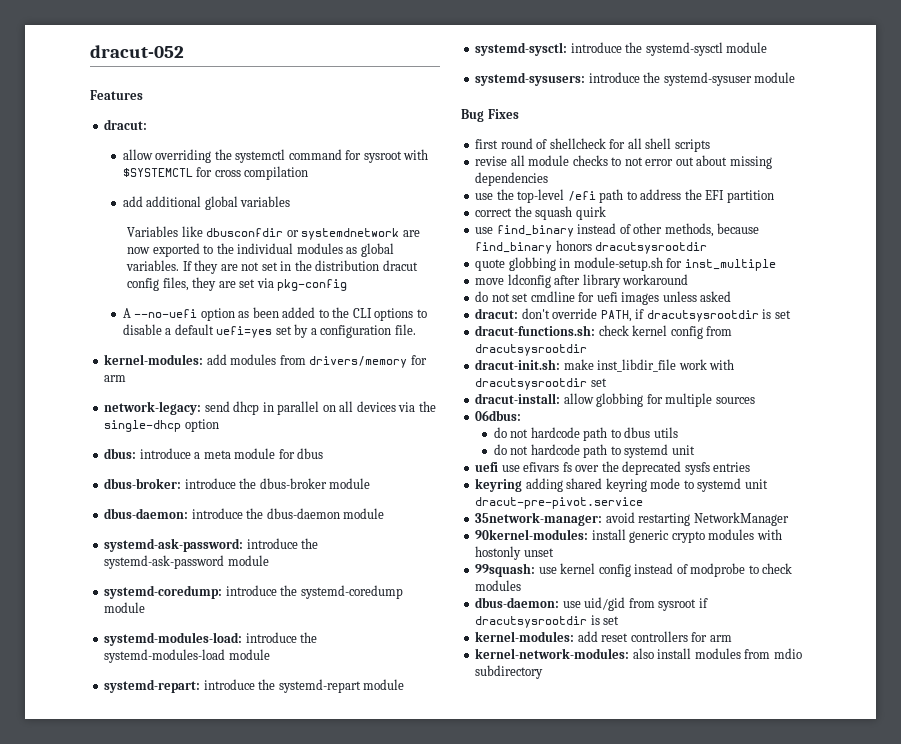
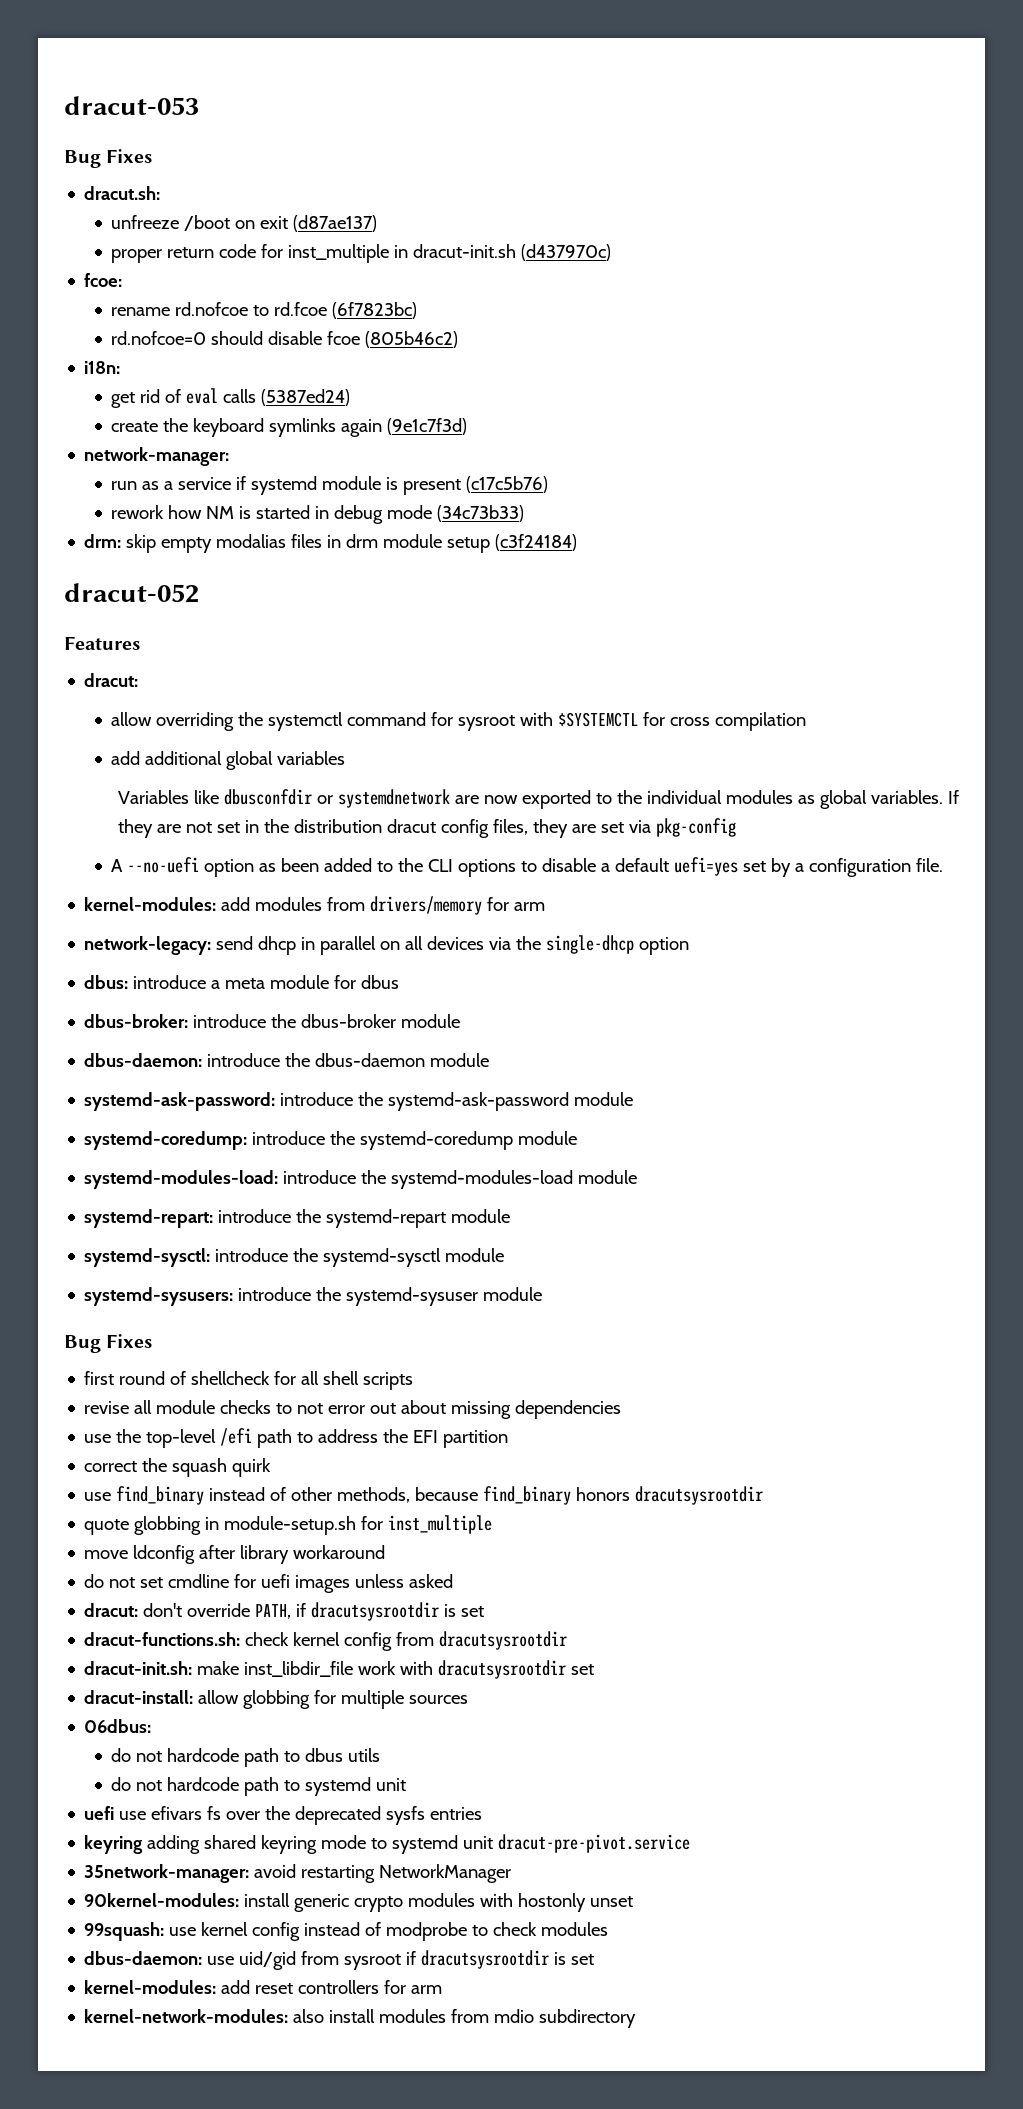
(90, 51) none -> [64,96,199,115] [64,149,153,168] [84,186,161,200] [111,215,378,232] [111,244,612,263] [84,273,123,287] [111,302,418,319] [111,331,459,348] [84,361,121,374] [111,388,351,408] [111,418,468,437] [84,447,230,466] [111,476,549,495] [111,505,525,524] [84,534,578,553] dracut-053 // Bug Fixes // dracut.sh: // unfreeze /boot on exit (d87ae137) // proper return code for inst_multiple in dracut-init.sh (d437970c) // fcoe: // rename rd.nofcoe to rd.fcoe (6f7823bc) // rd.nofcoe=0 should disable fcoe (805b46c2) // i18n: // get rid of eval calls (5387ed24) // create the keyboard symlinks again (9e1c7f3d) // network-manager: // run as a service if systemd module is present (c17c5b76) // rework how NM is started in debug mode (34c73b33) // drm: skip empty modalias files in drm module setup (c3f24184) //

